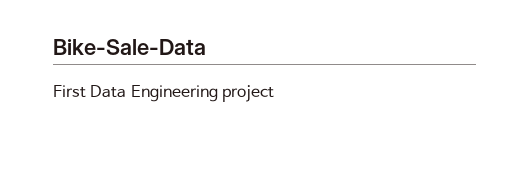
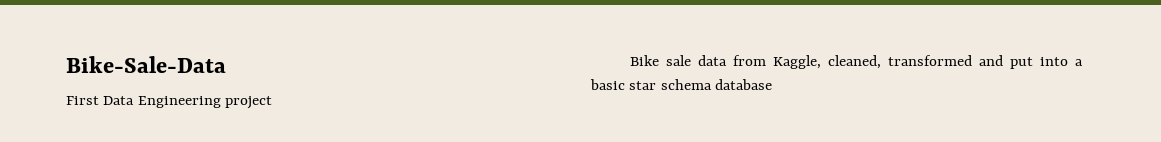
(274, 93) none -> [629,55,1083,69] [590,79,773,90] // Bike sale data from Kaggle, cleaned, transformed and put into a basic star schema database

